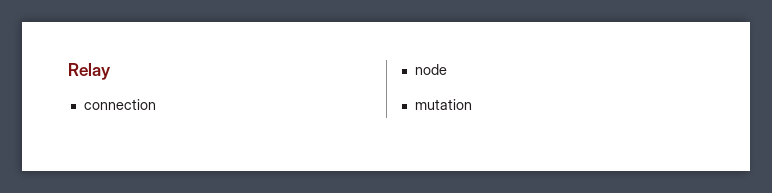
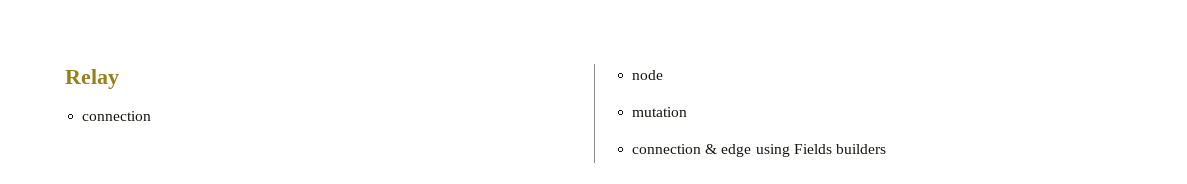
(472, 104) none -> [632,144,886,157] // connection & edge using Fields builders

